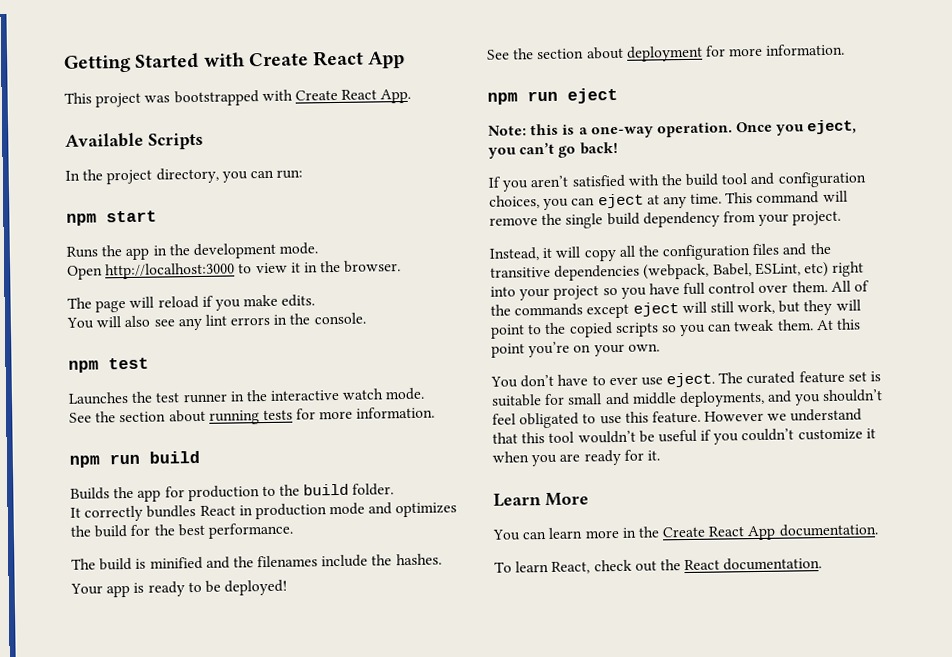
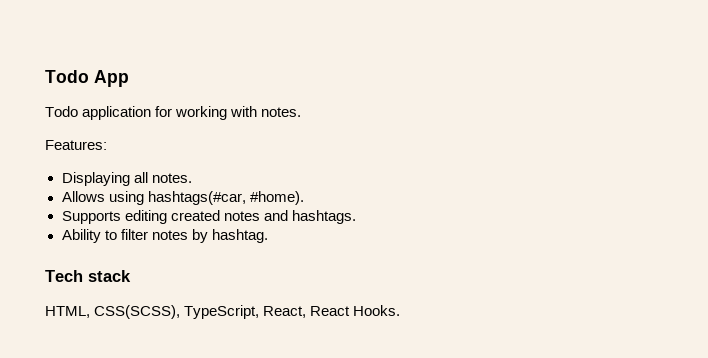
[64,50,406,73] [64,88,412,108] [65,132,204,150] [65,167,304,185] [66,210,157,226] [66,242,319,261] [67,260,402,280] [67,294,316,313] [66,312,366,331] [68,357,149,373] [68,387,426,405] [69,406,436,425] [69,450,200,468] [70,483,395,502] [70,502,458,522] [70,522,293,539] [71,553,442,571] [70,579,288,598] [487,43,846,62] [487,87,618,105] [488,119,858,139] [488,141,618,159] [488,171,867,192] [489,190,848,211] [489,210,842,229] [489,242,831,262] [490,261,865,281] [490,280,871,301] [490,299,861,319] [490,318,862,339] [491,341,660,358] [490,370,882,388] [491,389,884,408] [492,408,863,429] [492,428,876,445] [492,449,660,467] [493,492,589,507] [492,523,879,541] [494,557,823,574] Getting Started with Create React App // This project was bootstrapped with Create React App. // Available Scripts // In the project directory, you can run: // npm start // Runs the app in the development mode. // Open http://localhost:3000 to view it in the browser. // The page will reload if you make edits. // You will also see any lint errors in the console. // npm test // Launches the test runner in the interactive watch mode. // See the section about running tests for more information. // npm run build // Builds the app for production to the build folder. // It correctly bundles React in production mode and optimizes the build for the best performance. // The build is minified and the filenames include the hashes. // Your app is ready to be deployed! // See the section about deployment for more information. // npm run eject // Note: this is a one-way operation. Once you eject, you can’t go back! // If you aren’t satisfied with the build tool and configuration choices, you can eject at any time. This command will remove the single build dependency from your project. // Instead, it will copy all the configuration files and the transitive dependencies (webpack, Babel, ESLint, etc) right into your project so you have full control over them. All of the commands except eject will still work, but they will point to the copied scripts so you can tweak them. At this point you’re on your own. // You don’t have to ever use eject. The curated feature set is suitable for small and middle deployments, and you shouldn’t feel obligated to use this feature. However we understand that this tool wouldn’t be useful if you couldn’t customize it when you are ready for it. // Learn More // You can learn more in the Create React App documentation. // To learn React, check out the React documentation. -> [45,70,129,87] [45,106,302,120] [45,140,107,150] [61,172,192,186] [61,191,304,205] [61,210,356,224] [61,229,268,243] [45,270,131,282] [45,305,401,319] Todo App // Todo application for working with notes. // Features: // Displaying all notes. // Allows using hashtags(#car, #home). // Supports editing created notes and hashtags. // Ability to filter notes by hashtag. // Tech stack // HTML, CSS(SCSS), TypeScript, React, React Hooks.

